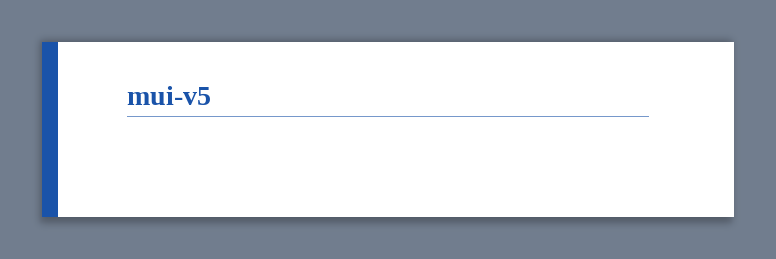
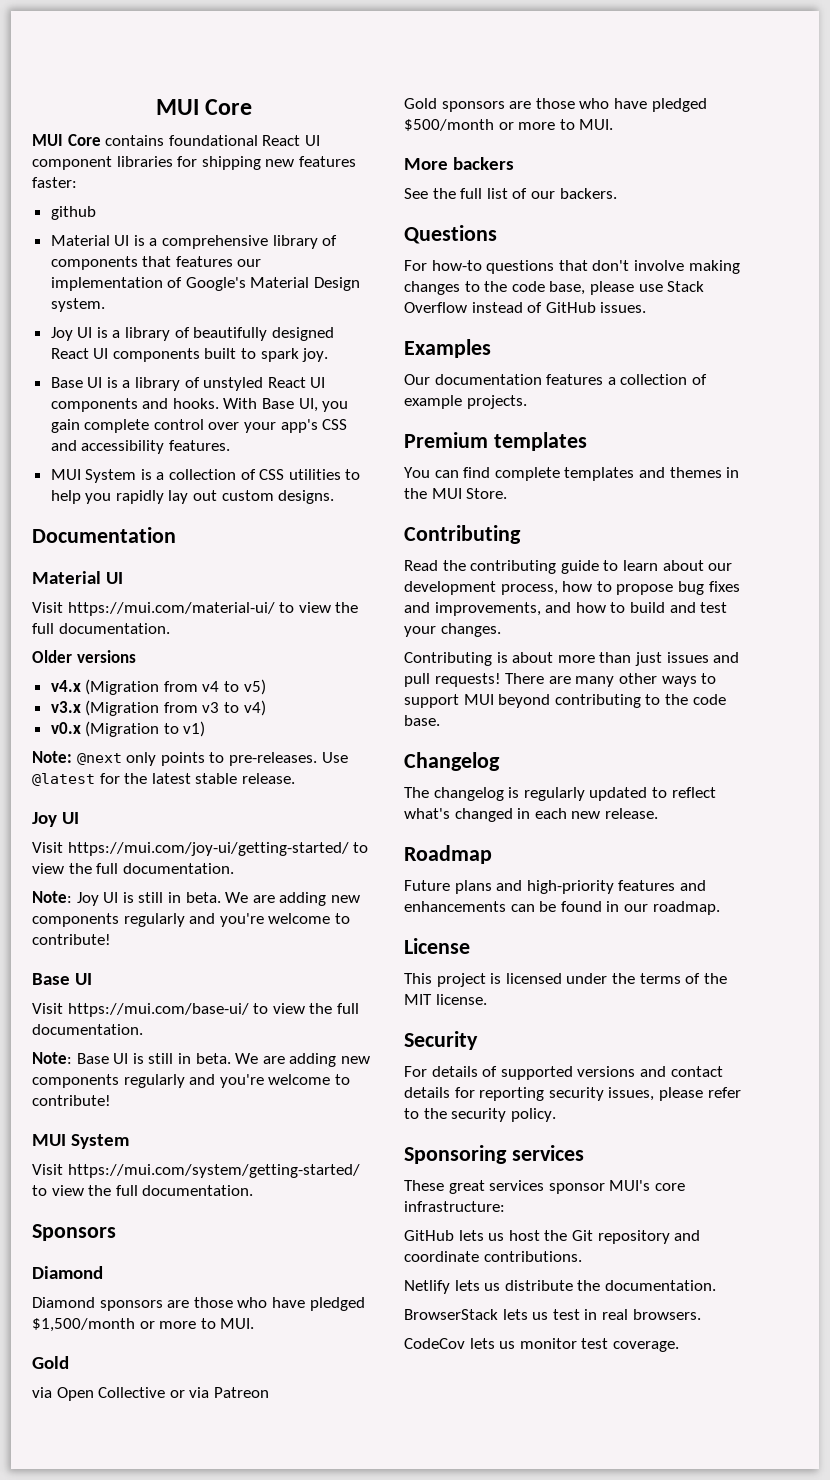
[127,86,211,105] mui-v5 -> [155,99,253,115] [32,134,320,146] [32,156,356,170] [32,177,77,188] [50,206,96,220] [50,235,338,249] [50,256,262,270] [50,277,361,291] [50,298,105,312] [50,327,334,341] [50,348,329,362] [50,377,326,391] [50,398,349,412] [50,419,348,433] [50,440,230,454] [50,469,361,483] [50,490,335,504] [32,527,176,543] [32,571,124,584] [32,602,359,616] [32,623,170,634] [32,650,136,663] [50,679,266,695] [50,700,266,716] [50,721,206,737] [32,751,348,766] [32,773,295,786] [32,812,80,827] [32,842,369,856] [32,863,234,874] [32,891,360,906] [32,913,350,927] [32,934,111,945] [32,973,93,985] [32,1003,359,1017] [32,1024,143,1035] [32,1052,370,1067] [32,1074,350,1088] [32,1095,111,1106] [32,1134,130,1149] [32,1164,360,1178] [32,1185,254,1196] [32,1224,116,1241] [32,1266,103,1279] [32,1297,365,1311] [32,1318,255,1332] [32,1356,69,1369] [32,1387,269,1401] [404,98,707,112] [404,119,614,131] [404,157,515,170] [404,188,617,199] [404,225,497,244] [404,260,740,274] [404,281,705,295] [404,302,647,313] [404,339,491,358] [404,374,707,385] [404,395,527,409] [404,432,587,451] [404,467,740,481] [404,488,508,499] [404,525,521,544] [404,560,733,574] [404,581,740,595] [404,602,728,616] [404,623,501,637] [404,652,740,666] [404,673,717,687] [404,694,726,708] [404,715,440,726] [404,752,500,771] [404,787,716,801] [404,808,658,822] [404,845,492,864] [404,880,706,894] [404,901,720,915] [404,938,470,954] [404,973,727,987] [404,994,487,1005] [404,1031,478,1050] [404,1066,723,1080] [404,1087,741,1101] [404,1108,556,1122] [404,1145,584,1164] [404,1180,685,1194] [404,1201,505,1212] [404,1230,701,1244] [404,1251,582,1262] [404,1280,716,1294] [404,1309,701,1320] [404,1338,679,1352] MUI Core // MUI Core contains foundational React UI component libraries for shipping new features faster: // github // Material UI is a comprehensive library of components that features our implementation of Google's Material Design system. // Joy UI is a library of beautifully designed React UI components built to spark joy. // Base UI is a library of unstyled React UI components and hooks. With Base UI, you gain complete control over your app's CSS and accessibility features. // MUI System is a collection of CSS utilities to help you rapidly lay out custom designs. // Documentation // Material UI // Visit https://mui.com/material-ui/ to view the full documentation. // Older versions // v4.x (Migration from v4 to v5) // v3.x (Migration from v3 to v4) // v0.x (Migration to v1) // Note: @next only points to pre-releases. Use @latest for the latest stable release. // Joy UI // Visit https://mui.com/joy-ui/getting-started/ to view the full documentation. // Note: Joy UI is still in beta. We are adding new components regularly and you're welcome to contribute! // Base UI // Visit https://mui.com/base-ui/ to view the full documentation. // Note: Base UI is still in beta. We are adding new components regularly and you're welcome to contribute! // MUI System // Visit https://mui.com/system/getting-started/ to view the full documentation. // Sponsors // Diamond // Diamond sponsors are those who have pledged $1,500/month or more to MUI. // Gold // via Open Collective or via Patreon // Gold sponsors are those who have pledged $500/month or more to MUI. // More backers // See the full list of our backers. // Questions // For how-to questions that don't involve making changes to the code base, please use Stack Overflow instead of GitHub issues. // Examples // Our documentation features a collection of example projects. // Premium templates // You can find complete templates and themes in the MUI Store. // Contributing // Read the contributing guide to learn about our development process, how to propose bug fixes and improvements, and how to build and test your changes. // Contributing is about more than just issues and pull requests! There are many other ways to support MUI beyond contributing to the code base. // Changelog // The changelog is regularly updated to reflect what's changed in each new release. // Roadmap // Future plans and high-priority features and enhancements can be found in our roadmap. // License // This project is licensed under the terms of the MIT license. // Security // For details of supported versions and contact details for reporting security issues, please refer to the security policy. // Sponsoring services // These great services sponsor MUI's core infrastructure: // GitHub lets us host the Git repository and coordinate contributions. // Netlify lets us distribute the documentation. // BrowserStack lets us test in real browsers. // CodeCov lets us monitor test coverage.

